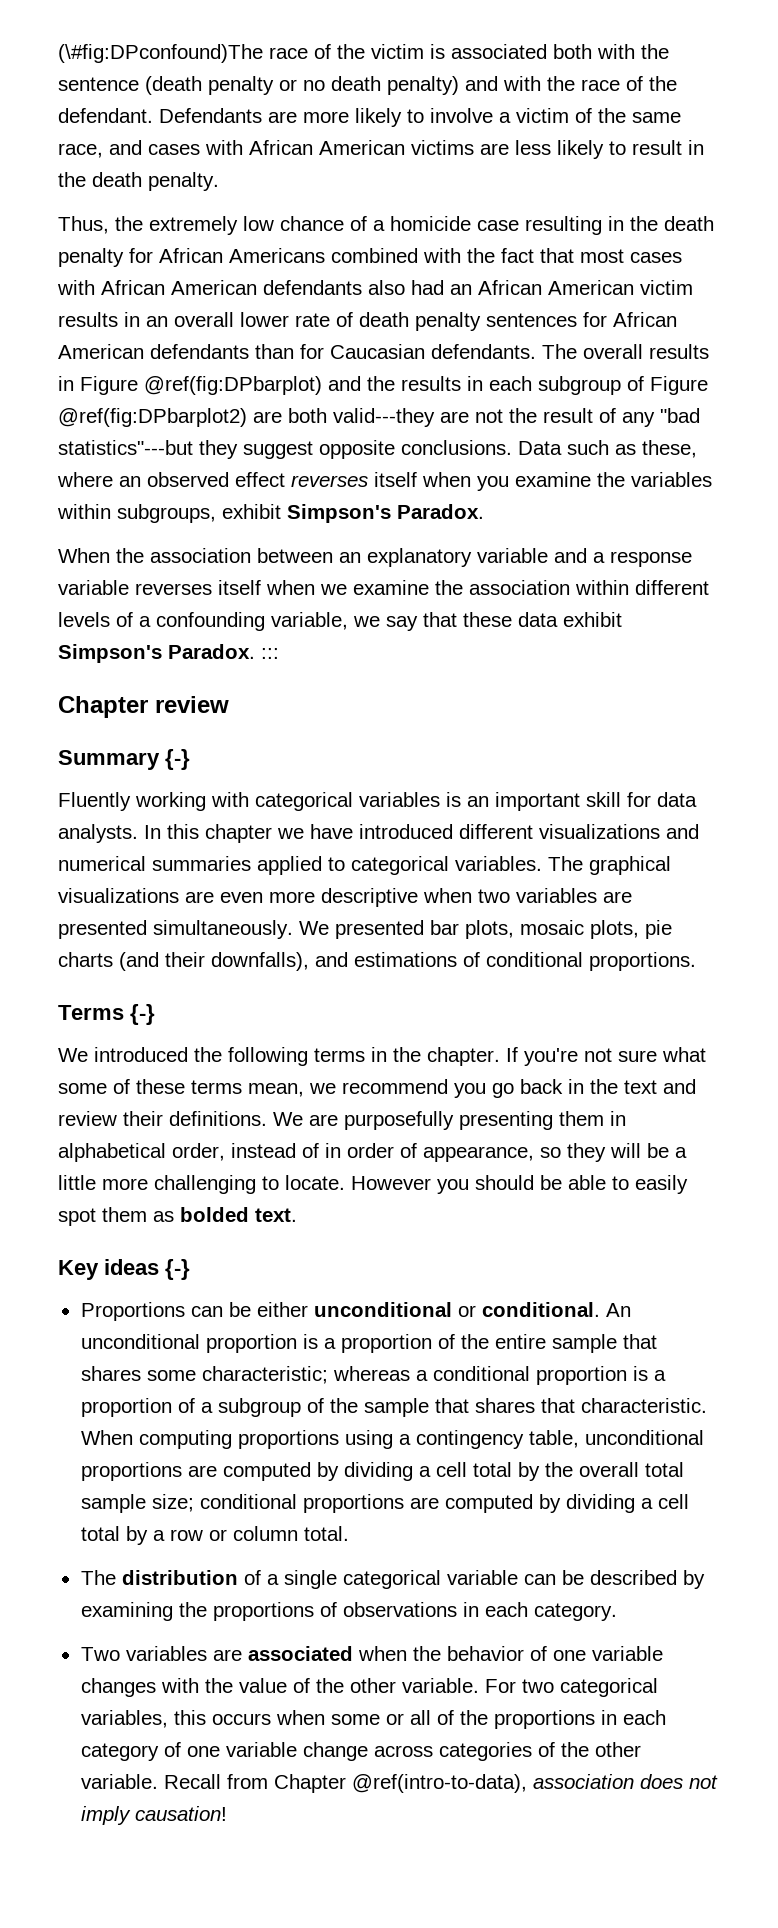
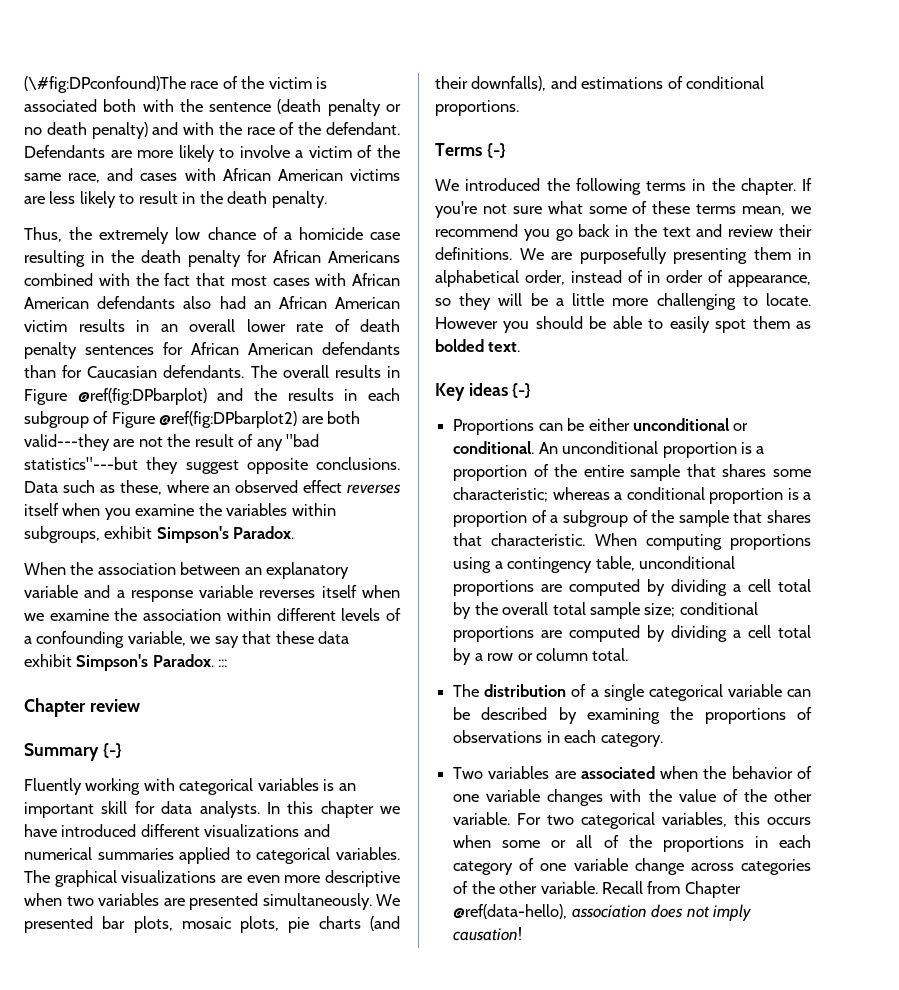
[351,1774,527,1793] @ref(intro-to-data), -> [453,904,568,919] @ref(data-hello),

